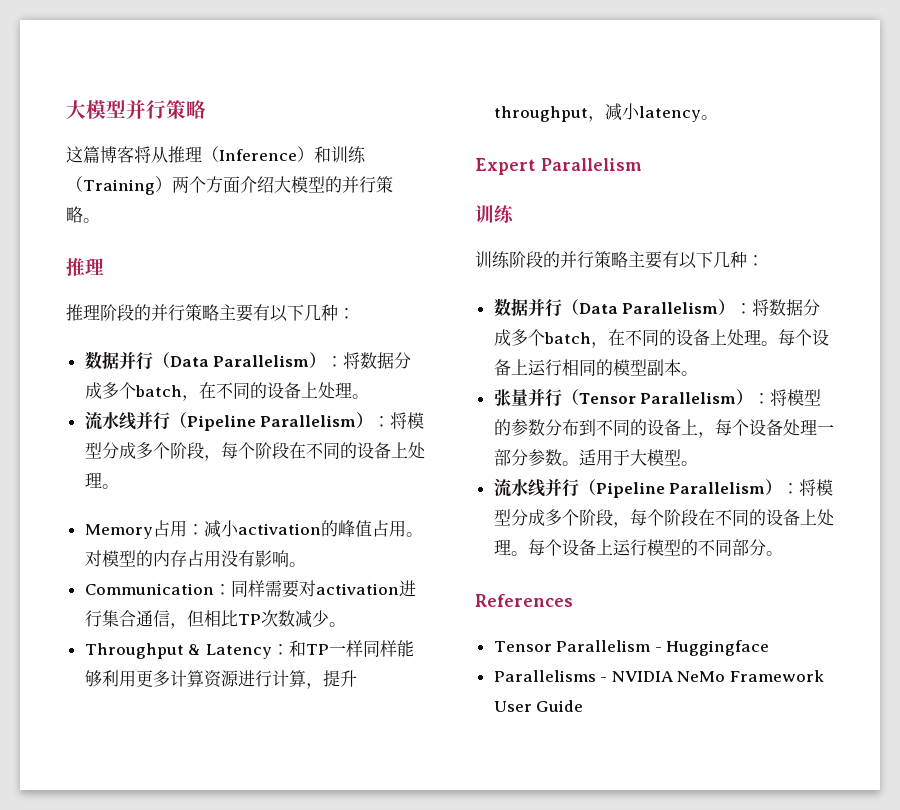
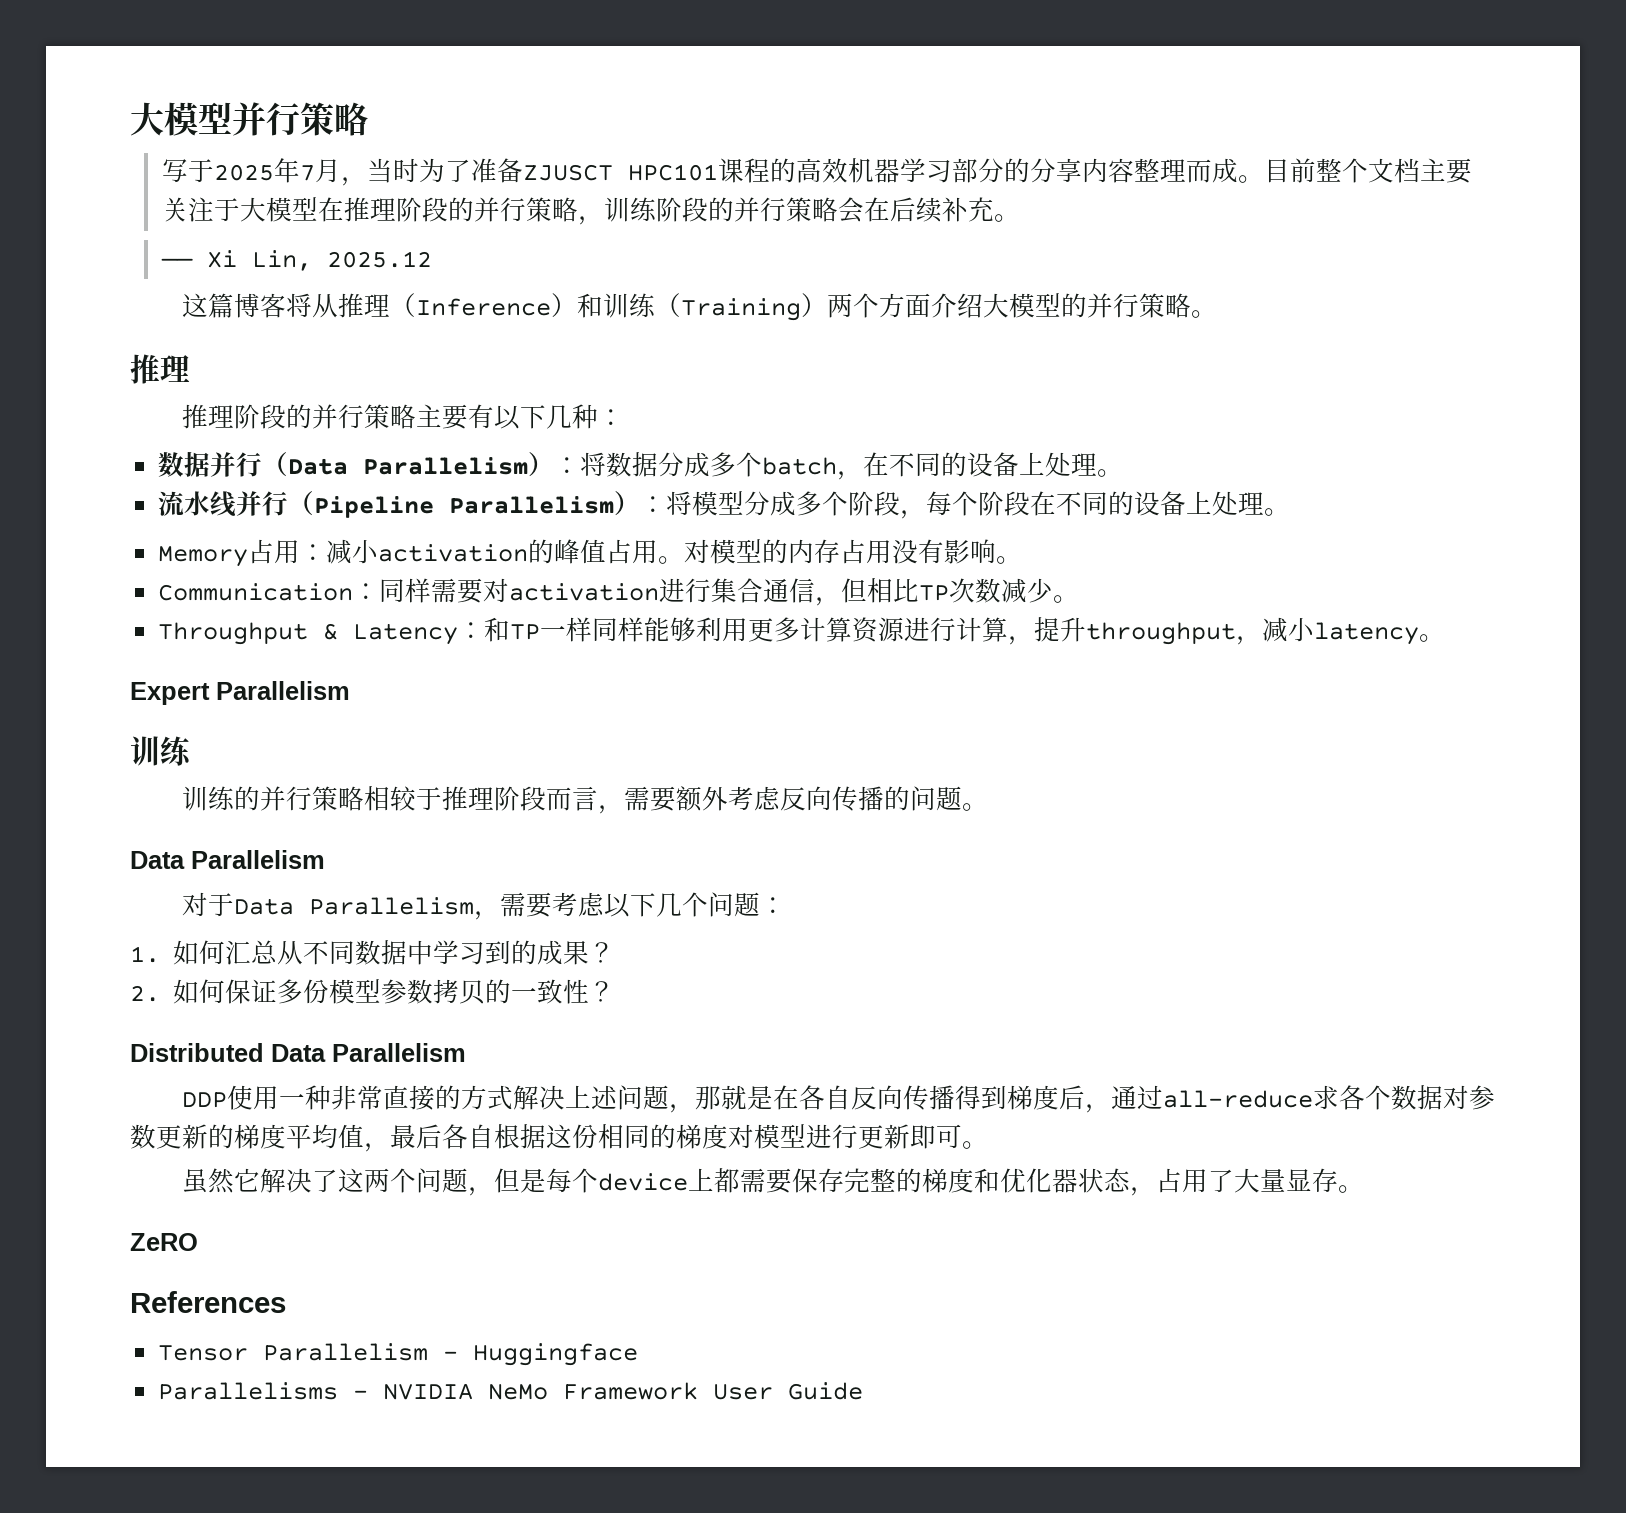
(206, 109) none -> [162,158,1473,186] [162,197,1021,225] [161,250,433,271] // 写于2025年7月，当时为了准备ZJUSCT HPC101课程的高效机器学习部分的分享内容整理而成。目前整个文档主要关注于大模型在推理阶段的并行策略，训练阶段的并行策略会在后续补充。 // —— Xi Lin, 2025.12
[509,251,764,269] [493,298,821,317] [493,329,829,348] [493,359,698,376] [493,388,822,407] [493,419,834,438] [493,449,698,466] [493,478,834,498] [493,509,834,528] [493,539,783,556] 阶段的并行策略主要有以下几种： // 数据并行（Data Parallelism）：将数据分成多个batch，在不同的设备上处理。每个设备上运行相同的模型副本。 // 张量并行（Tensor Parallelism）：将模型的参数分布到不同的设备上，每个设备处理一部分参数。适用于大模型。 // 流水线并行（Pipeline Parallelism）：将模型分成多个阶段，每个阶段在不同的设备上处理。每个设备上运行模型的不同部分。 -> [233,786,988,814] [130,850,325,869] [181,892,786,920] [130,940,615,965] [130,979,615,1005] [130,1043,466,1062] [181,1085,1495,1113] [130,1124,988,1152] [181,1168,1364,1196] [130,1233,198,1251] 的并行策略相较于推理阶段而言，需要额外考虑反向传播的问题。 // Data Parallelism // 对于Data Parallelism，需要考虑以下几个问题： // 1.如何汇总从不同数据中学习到的成果？ // 2.如何保证多份模型参数拷贝的一致性？ // Distributed Data Parallelism // DDP使用一种非常直接的方式解决上述问题，那就是在各自反向传播得到梯度后，通过all-reduce求各个数据对参数更新的梯度平均值，最后各自根据这份相同的梯度对模型进行更新即可。 // 虽然它解决了这两个问题，但是每个device上都需要保存完整的梯度和优化器状态，占用了大量显存。 // ZeRO

